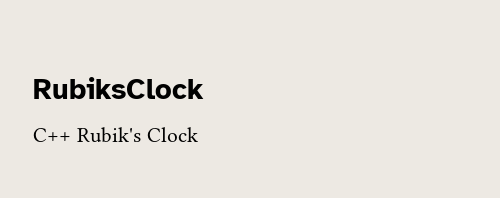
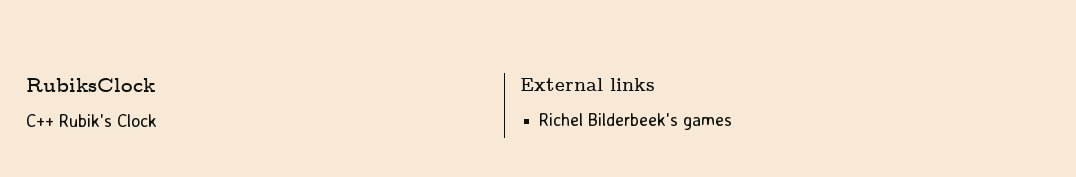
(198, 134) none -> [520,78,655,91] [539,113,733,130] // External links // Richel Bilderbeek's games

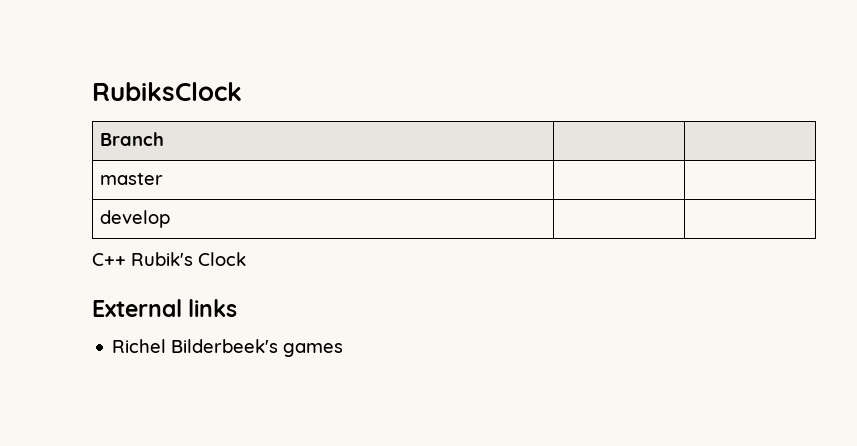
(155, 85) none -> [99,132,164,146] [99,173,163,185] [99,210,170,228] // Branch | | // master | | // develop | |

